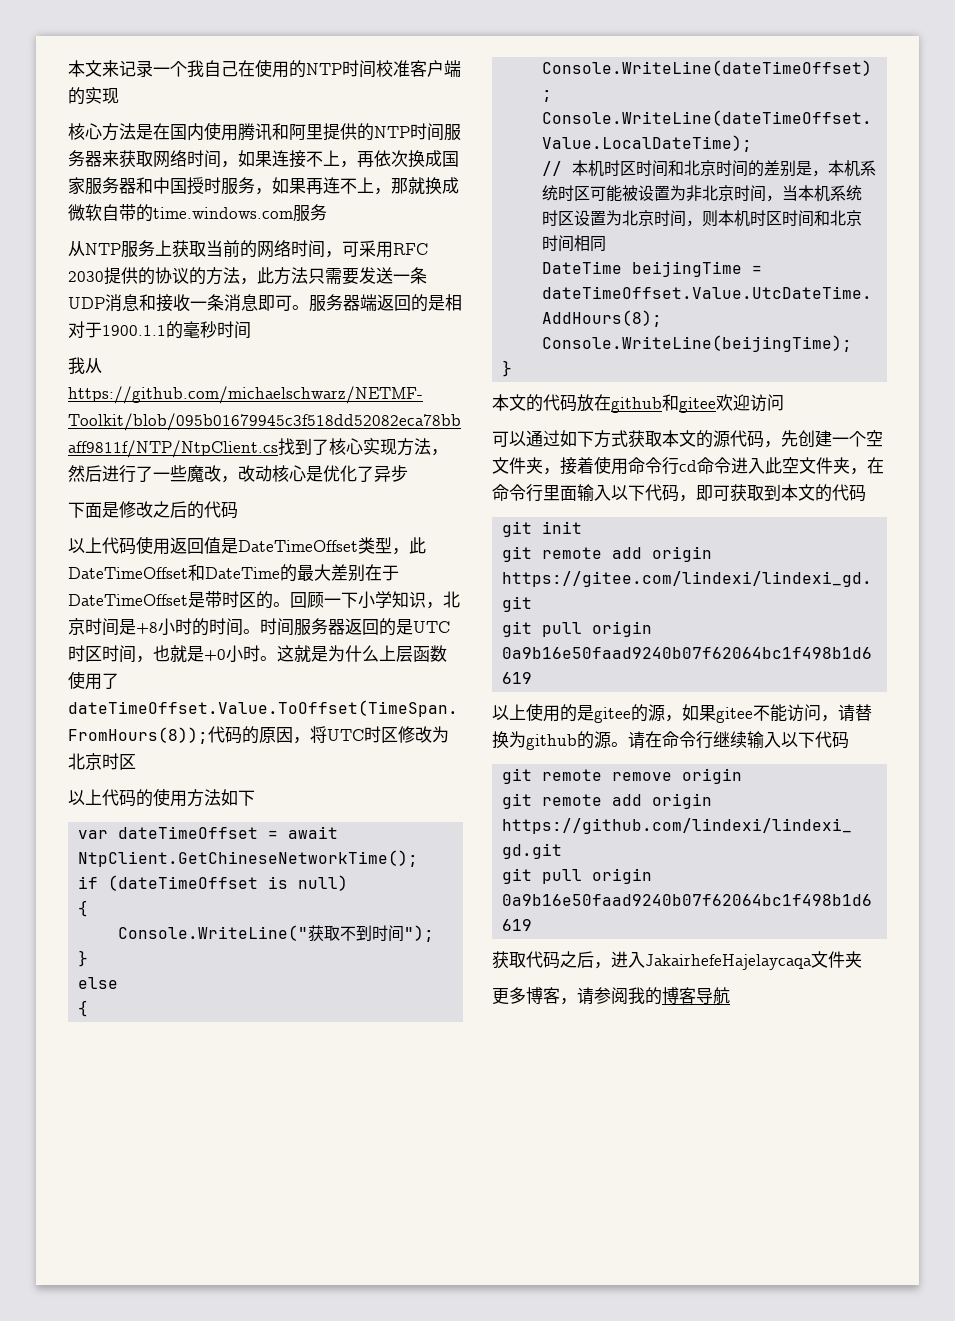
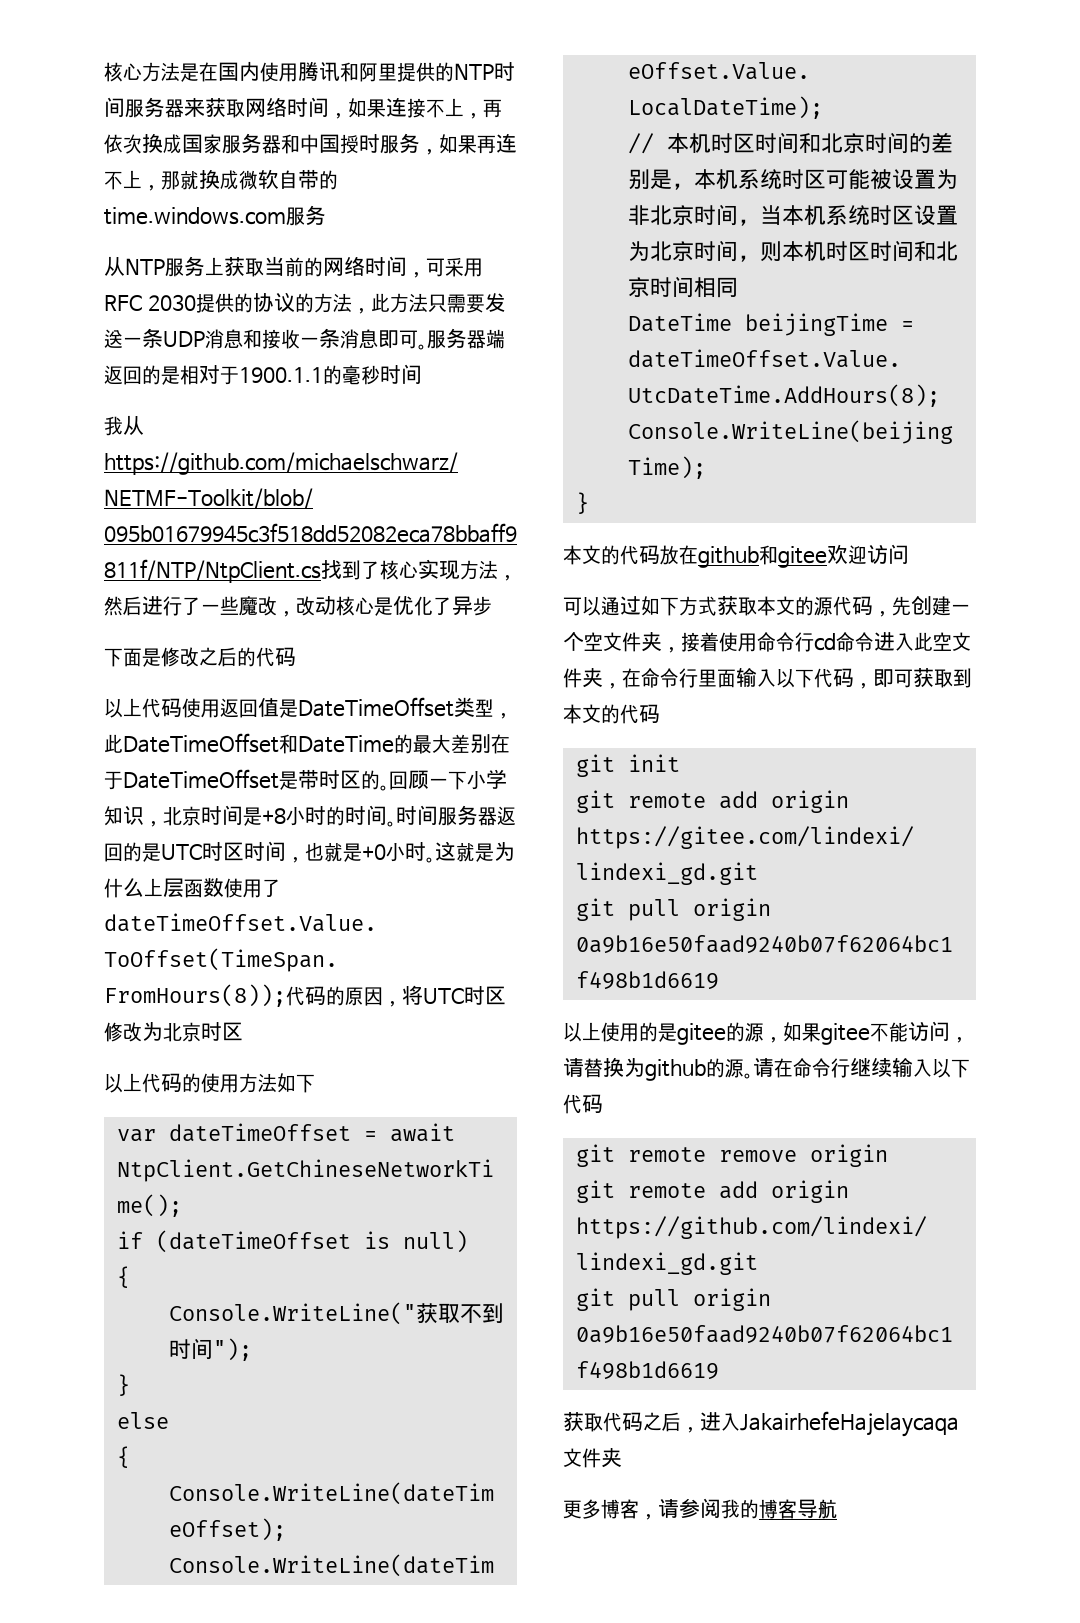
[68,59,461,78] [68,87,119,105] 本文来记录一个我自己在使用的NTP时间校准客户端的实现 // -> (104, 72) none

